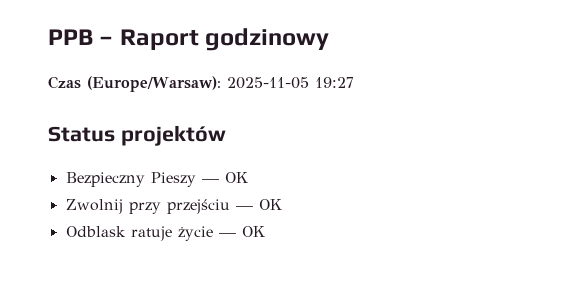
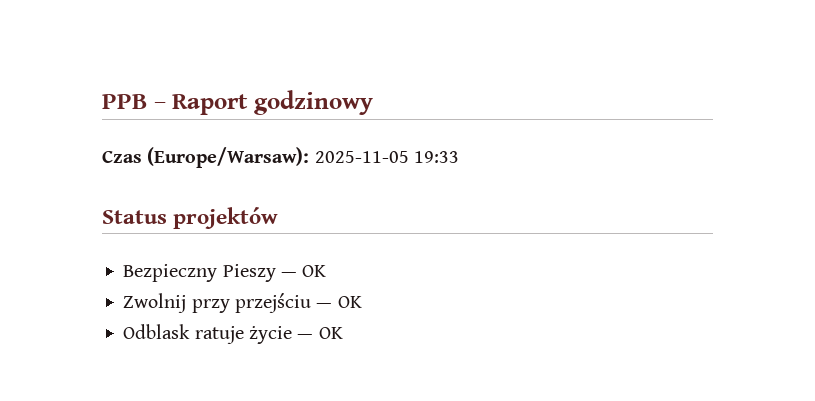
[314,77,354,88] 19:27 -> [413,151,459,163] 19:33

